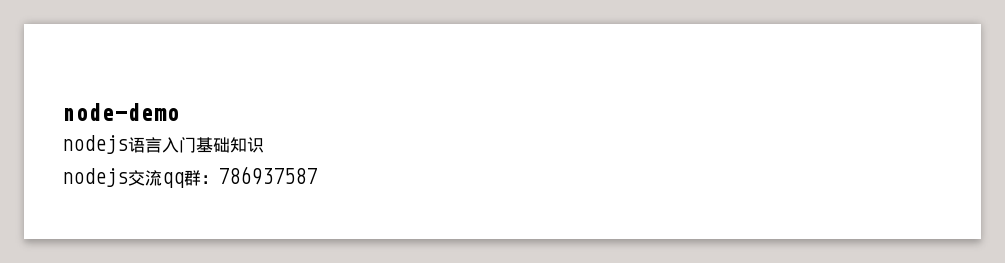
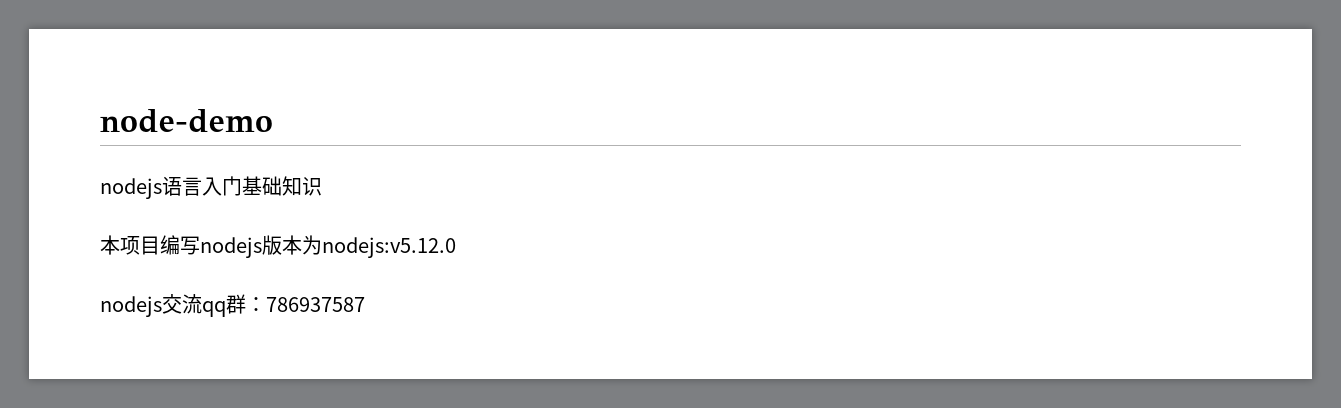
(264, 145) none -> [100,235,456,258] // 本项目编写nodejs版本为nodejs:v5.12.0

